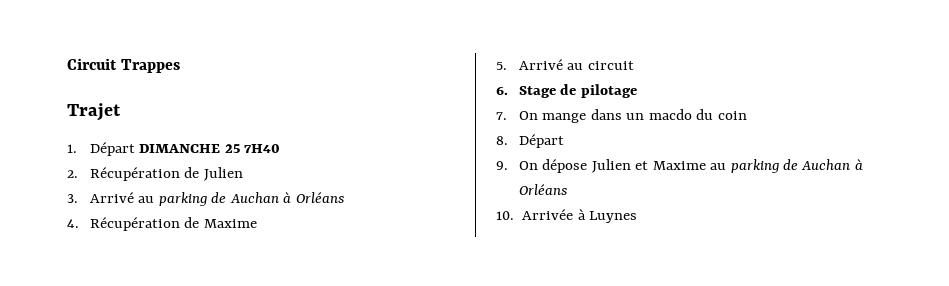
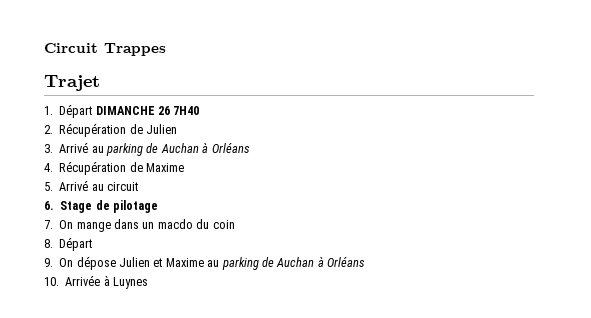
[224,144,240,153] 25 -> [158,106,171,115] 26

